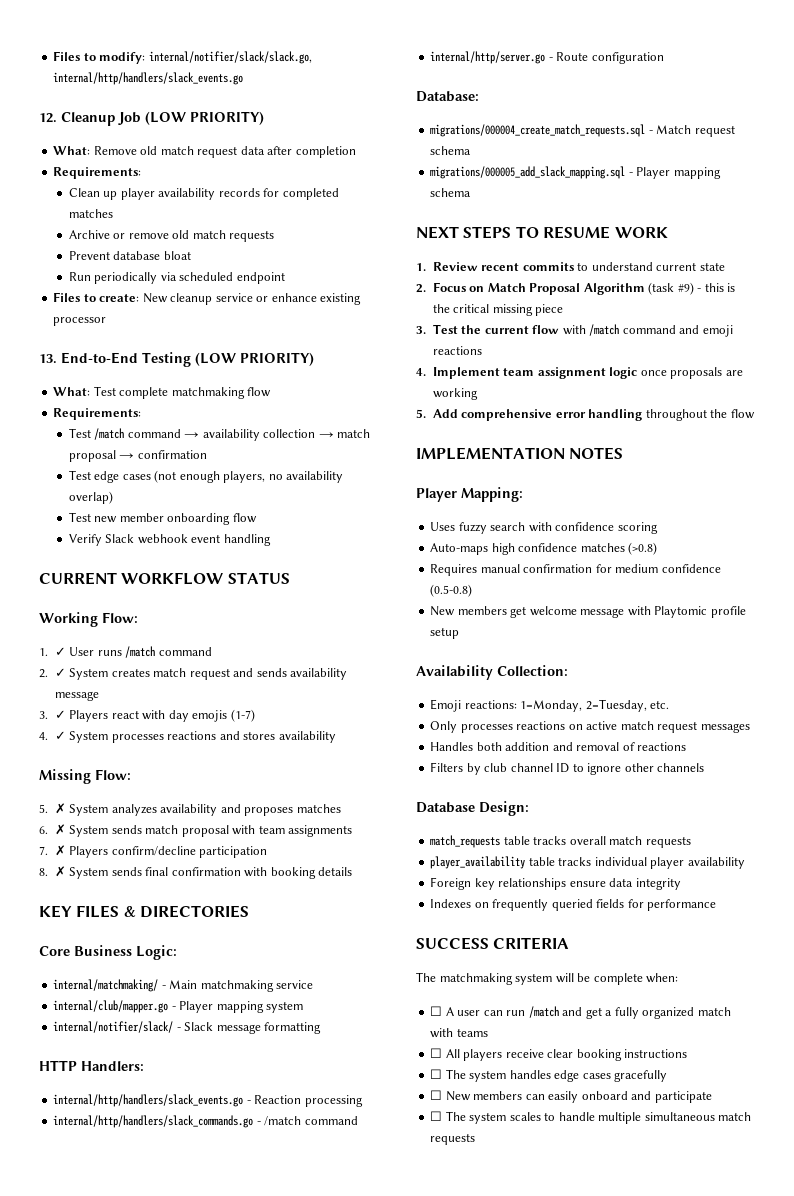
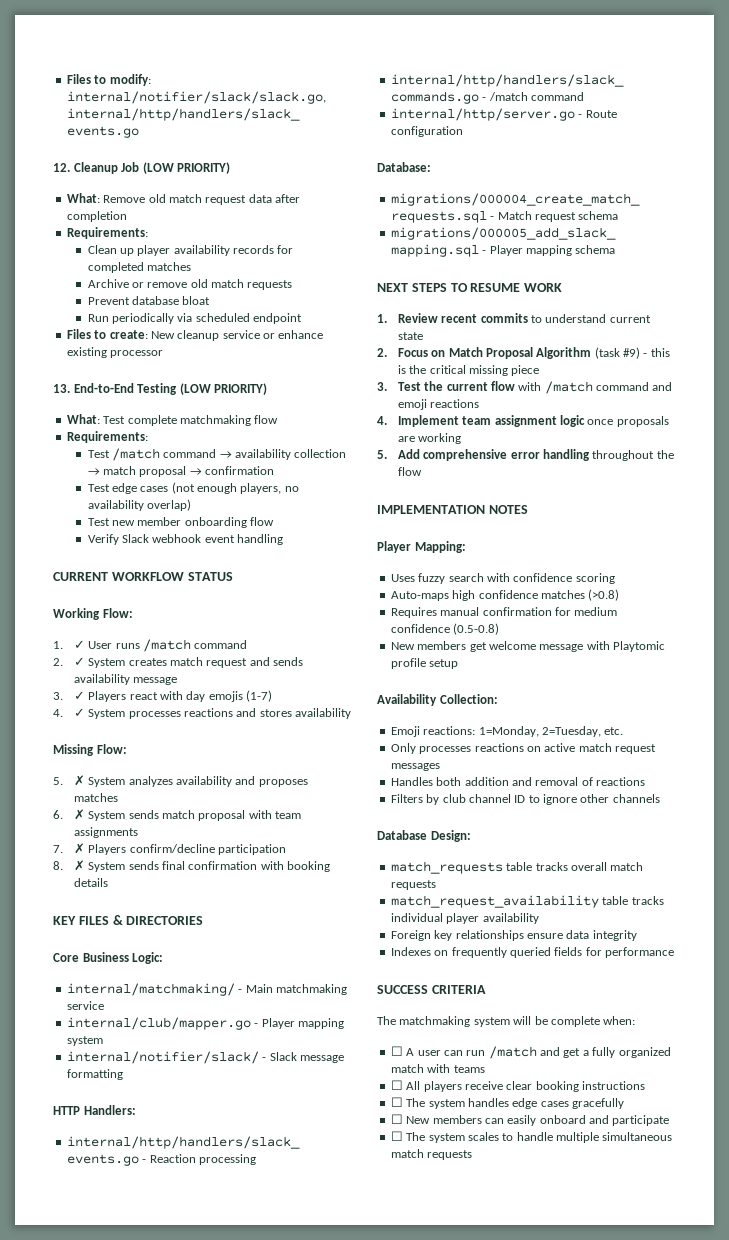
[430,856,526,869] player_availability -> [390,895,599,908] match_request_availability

